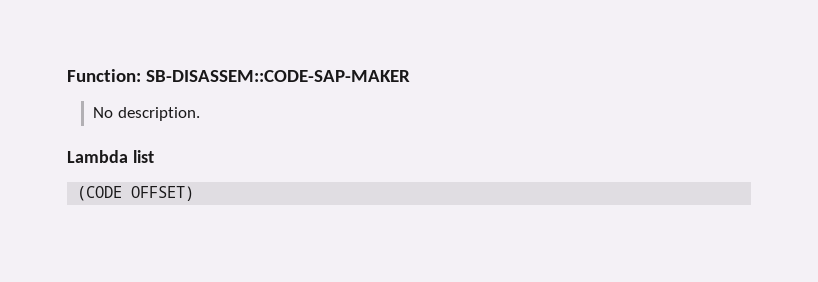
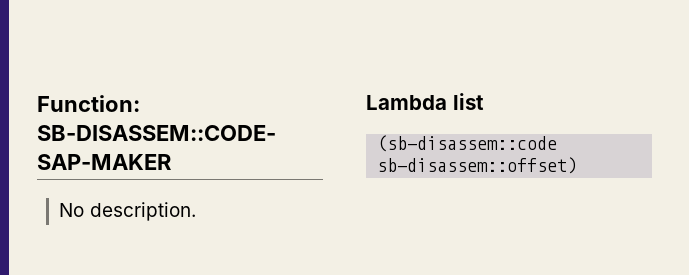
[77,186,195,201] (CODE OFFSET) -> [377,135,558,152] [377,157,578,174] (sb-disassem::code sb-disassem::offset)

